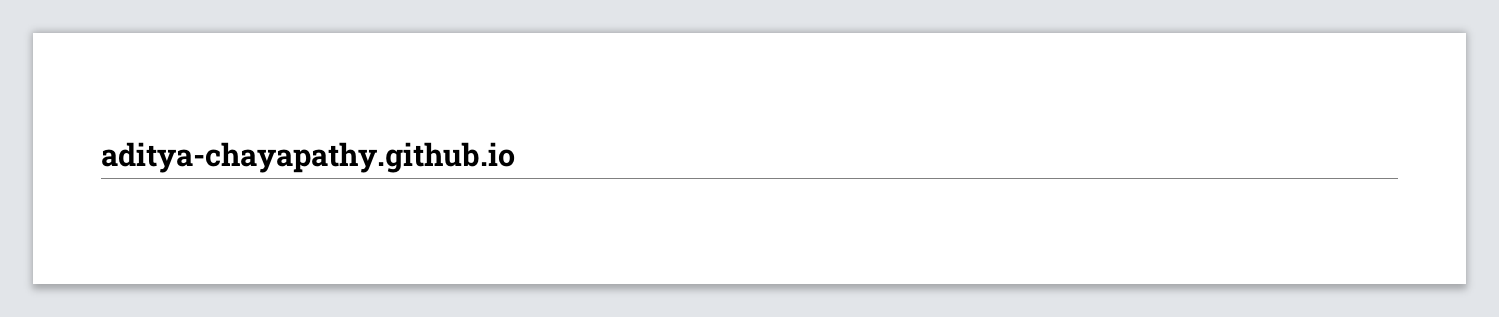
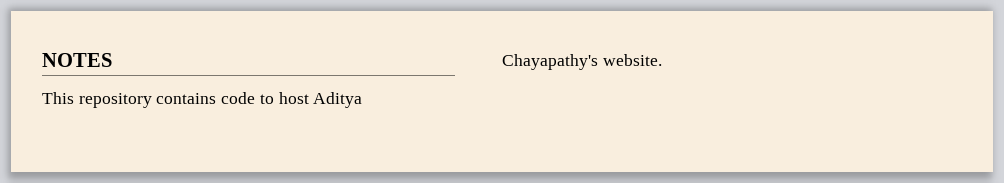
[101,142,515,173] aditya-chayapathy.github.io -> [42,53,112,67] [42,92,363,108] [502,54,662,70] NOTES // This repository contains code to host Aditya Chayapathy's website.

